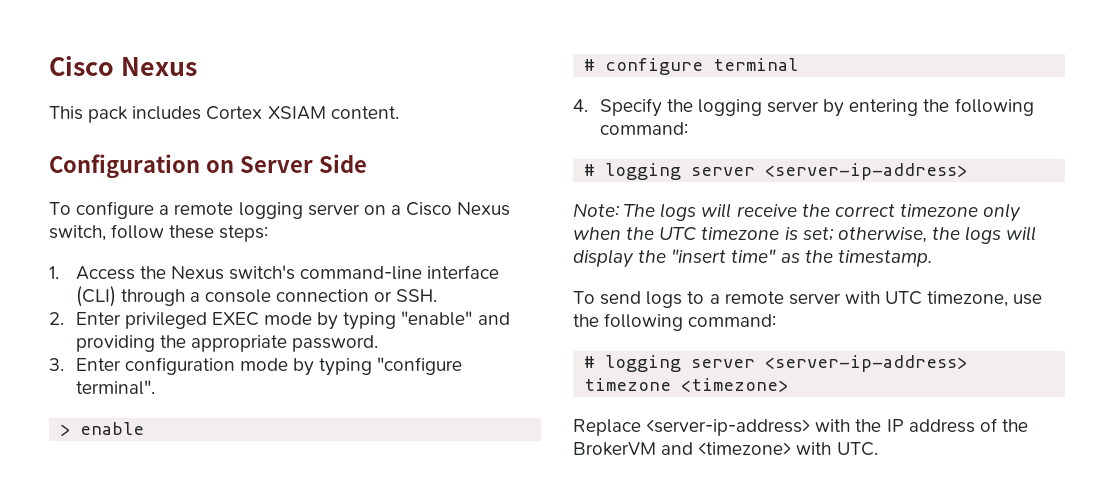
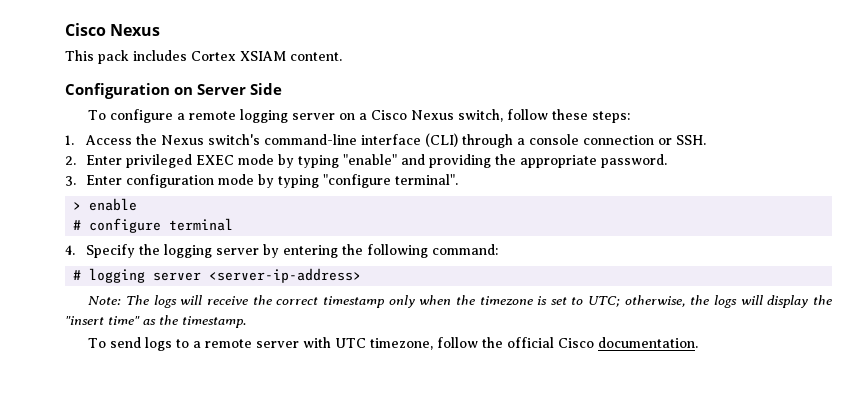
[899,204,978,217] timezone -> [322,296,385,308] timestamp
[659,227,698,240] UTC -> (475, 300) none
[802,227,834,241] set; -> [550,296,621,307] set to UTC;
[1013,294,1043,305] [573,313,777,331] [584,355,968,372] [584,378,789,392] [573,418,1028,436] [573,442,878,456] use the following command: // # logging server <server-ip-address> timezone <timezone> // Replace <server-ip-address> with the IP address of the BrokerVM and <timezone> with UTC. -> [437,337,699,348] follow the official Cisco documentation.

